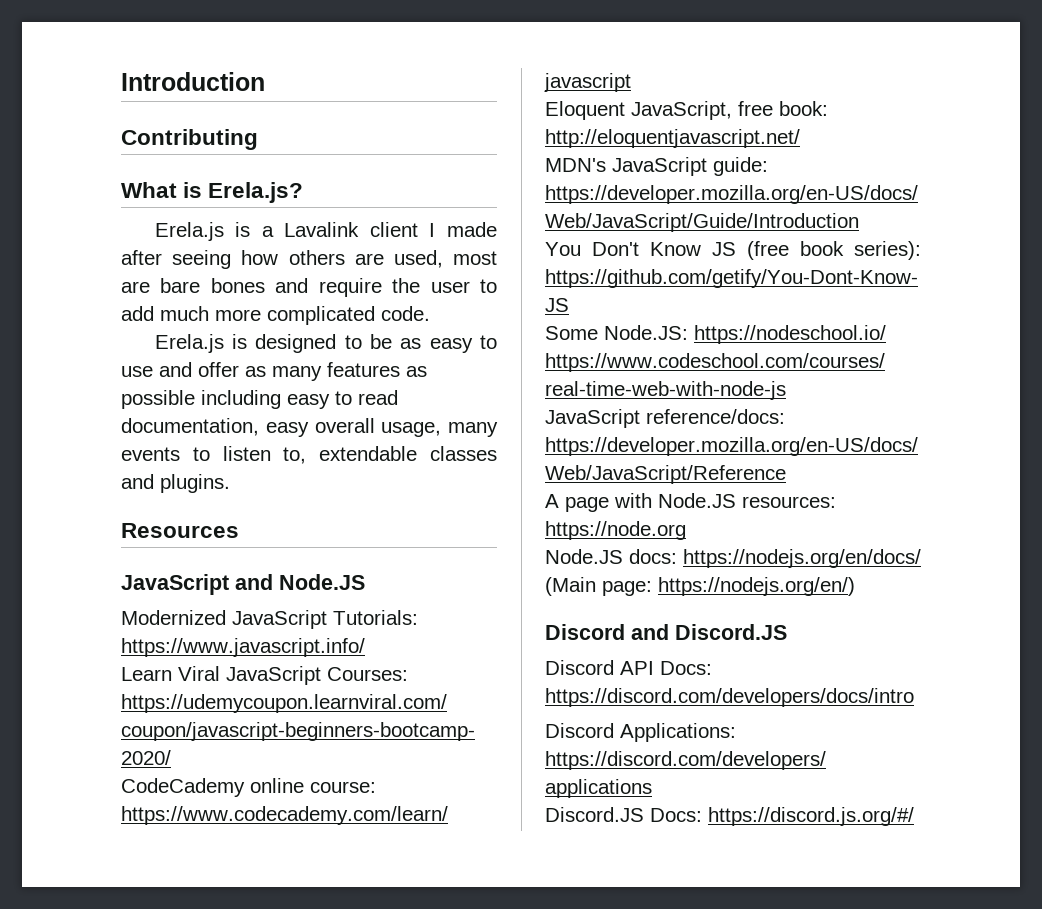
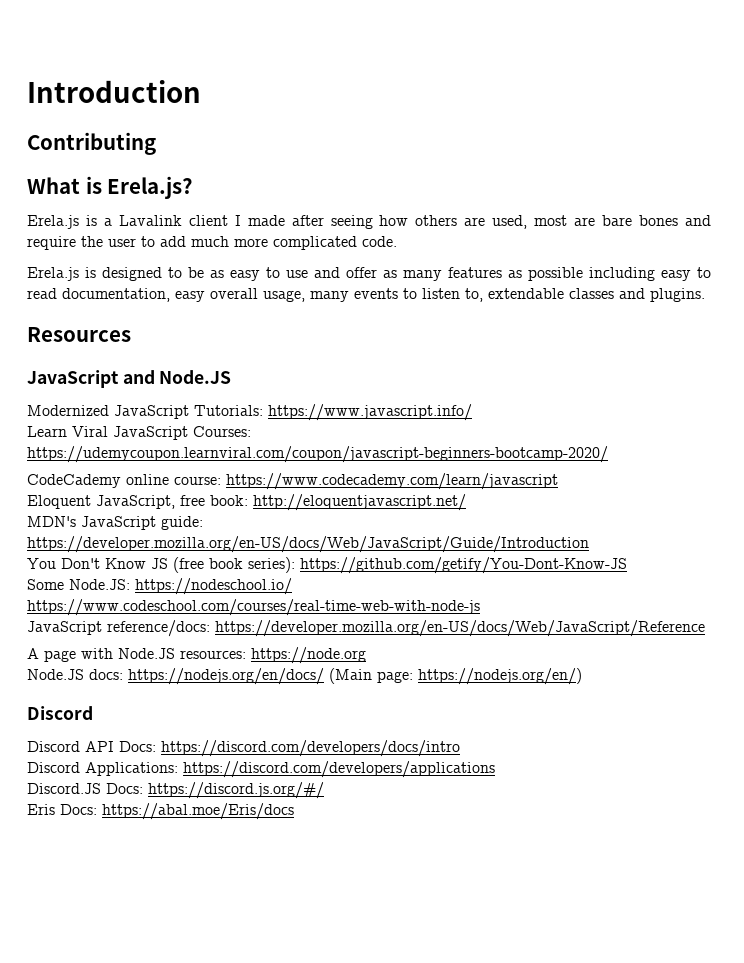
[631,624,787,640] and Discord.JS -> (93, 713) none
(914, 816) none -> [27,803,294,820] // Eris Docs: https://abal.moe/Eris/docs

